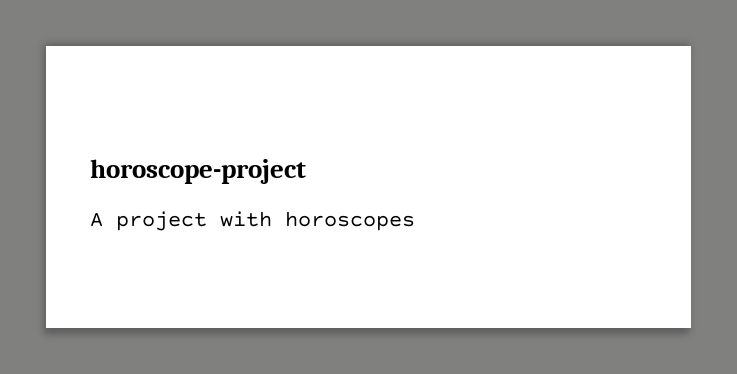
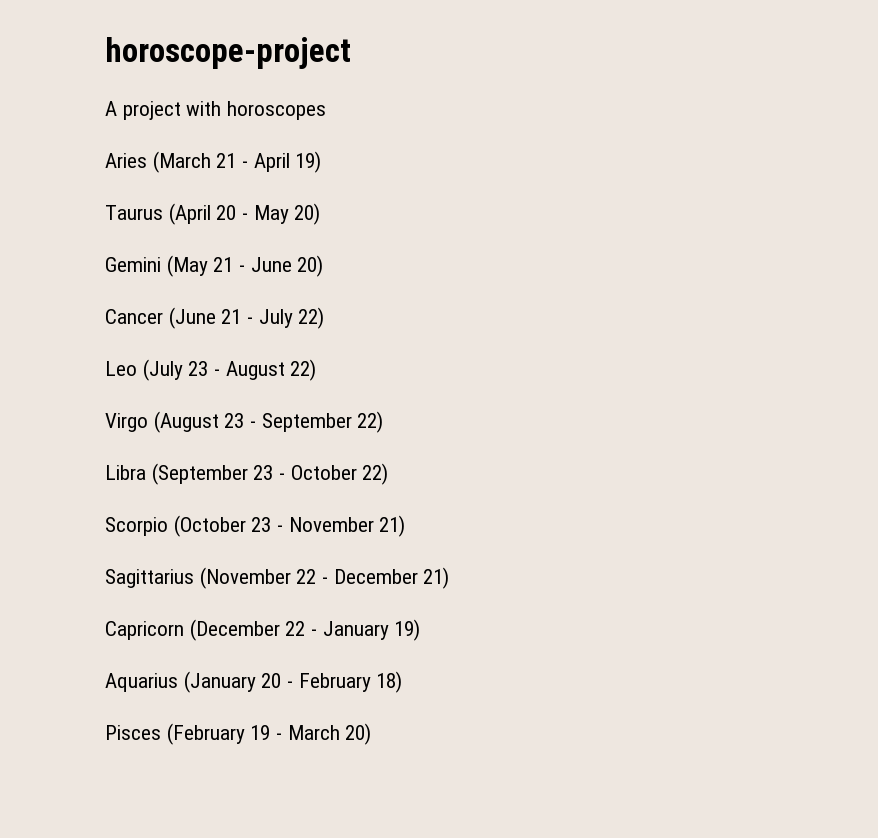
(415, 221) none -> [105,151,322,173] [105,203,321,225] [105,255,324,277] [105,307,325,329] [105,359,317,381] [105,411,384,433] [105,463,389,485] [105,515,406,537] [105,567,450,589] [105,619,421,641] [105,671,403,693] [105,723,372,745] // Aries (March 21 - April 19) // Taurus (April 20 - May 20) // Gemini (May 21 - June 20) // Cancer (June 21 - July 22) // Leo (July 23 - August 22) // Virgo (August 23 - September 22) // Libra (September 23 - October 22) // Scorpio (October 23 - November 21) // Sagittarius (November 22 - December 21) // Capricorn (December 22 - January 19) // Aquarius (January 20 - February 18) // Pisces (February 19 - March 20)

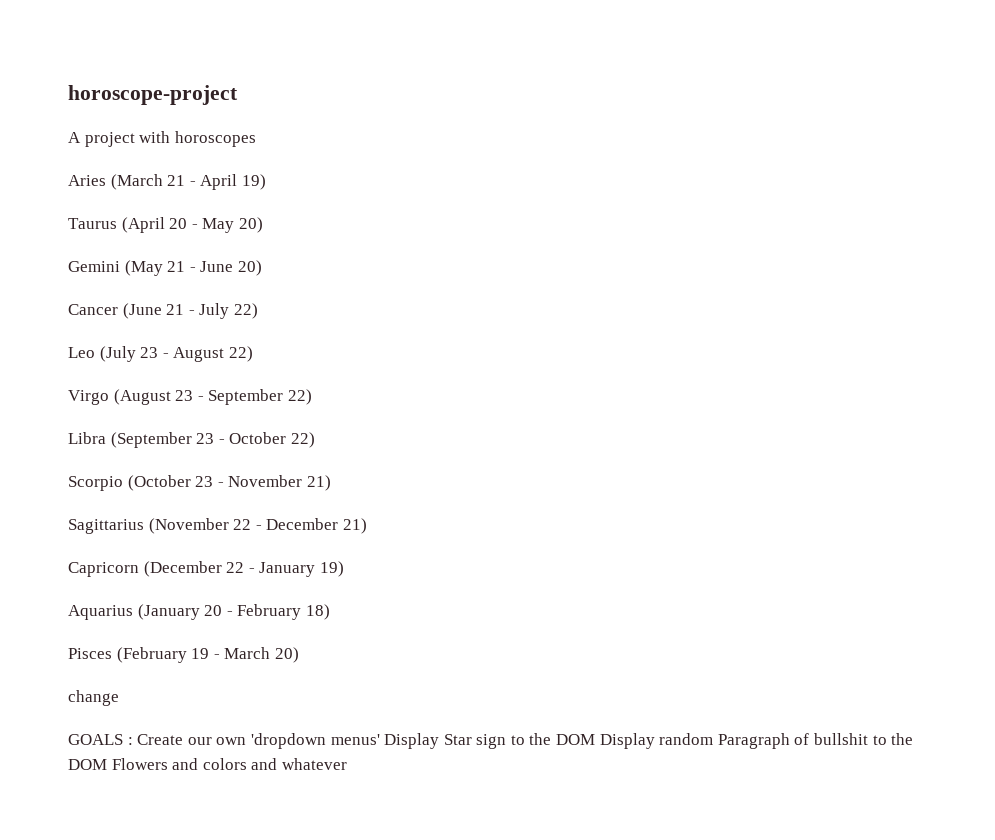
(372, 734) none -> [68,690,119,706] [68,733,914,749] [68,758,347,770] // change // GOALS : Create our own 'dropdown menus' Display Star sign to the DOM Display random Paragraph of bullshit to the DOM Flowers and colors and whatever

